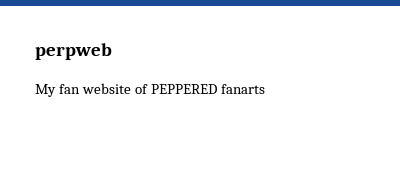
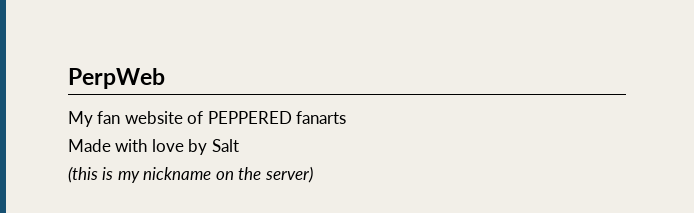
[35,43,112,60] perpweb -> [68,68,165,89] PerpWeb
(265, 89) none -> [68,139,239,155] [68,166,313,183] // Made with love by Salt // (this is my nickname on the server)

